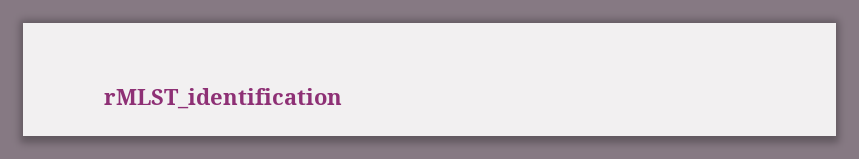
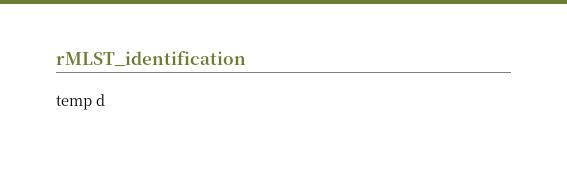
(342, 98) none -> [56,94,105,110] // temp d

